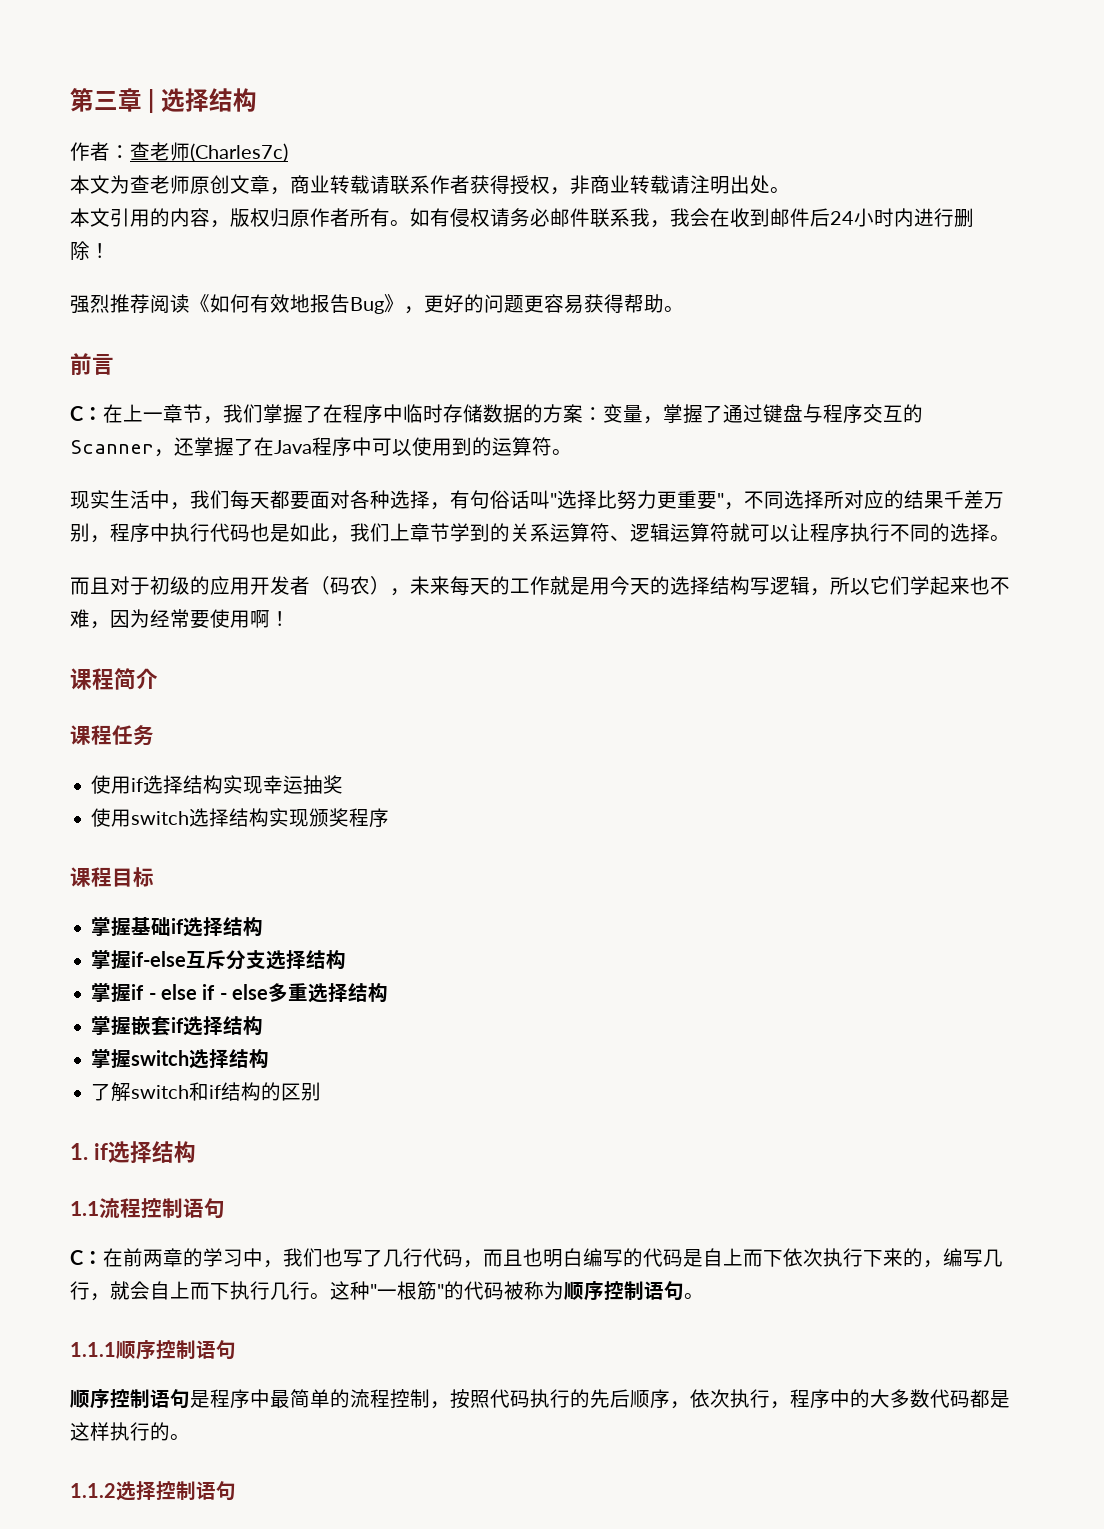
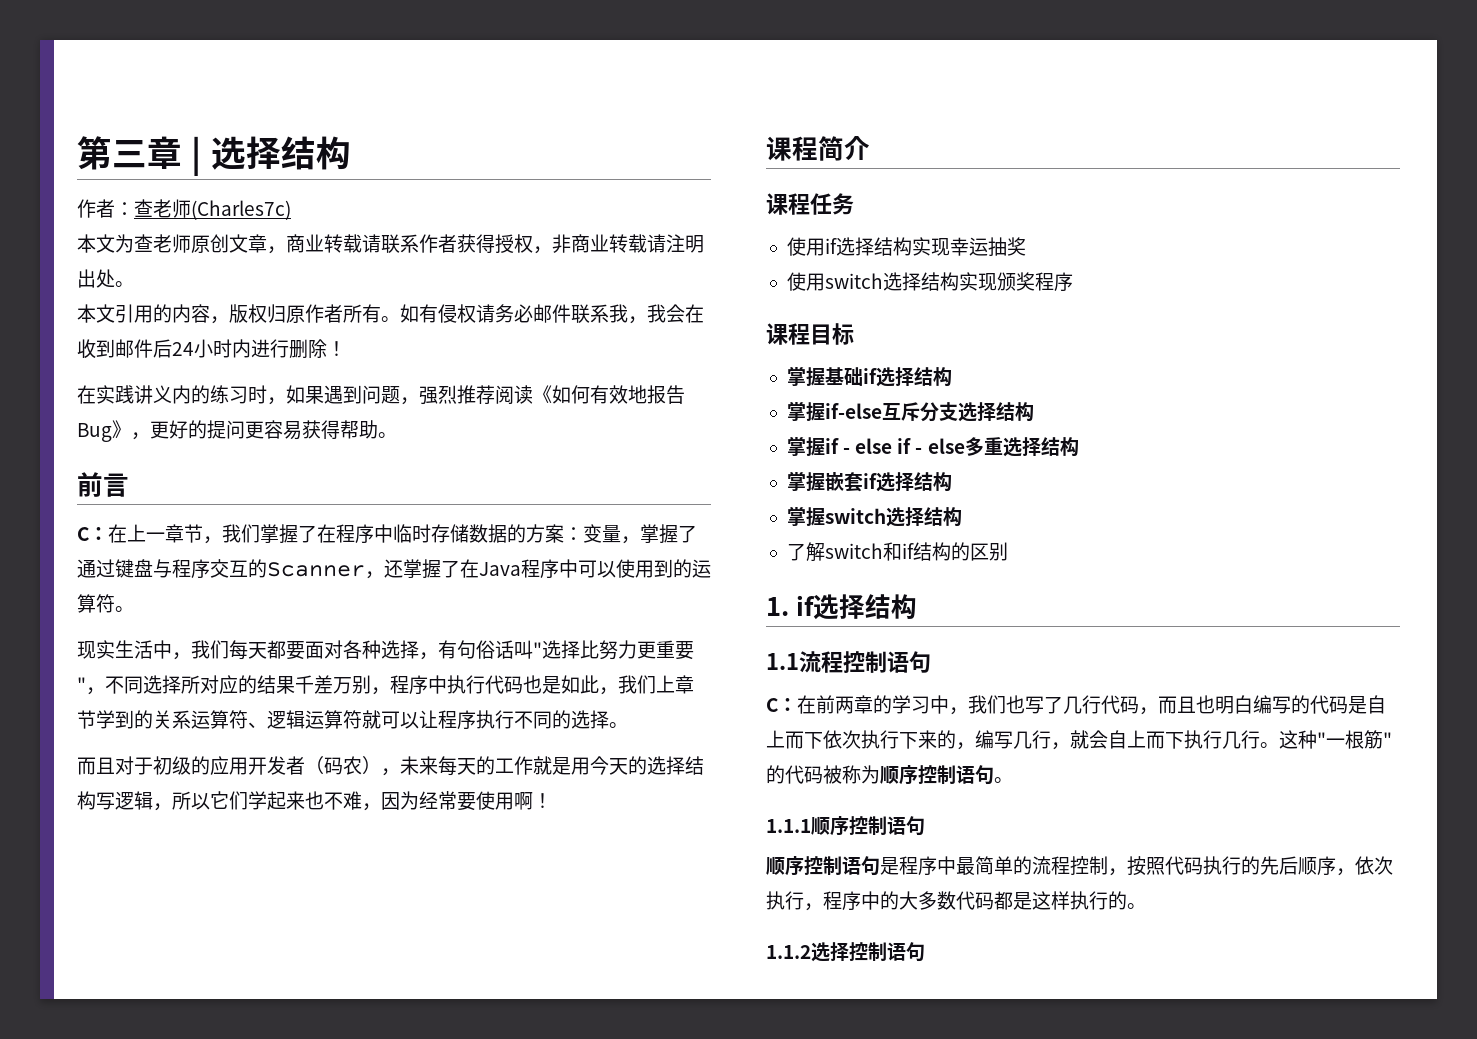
(110, 250) none -> [77,385,419,405] 在实践讲义内的练习时，如果遇到问题，
[484,294,524,313] 问题 -> [207,420,245,439] 提问

